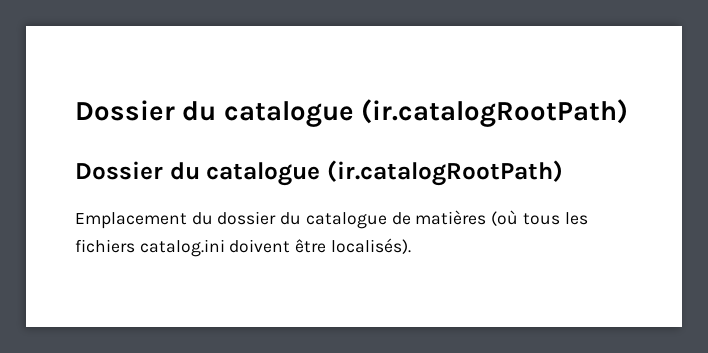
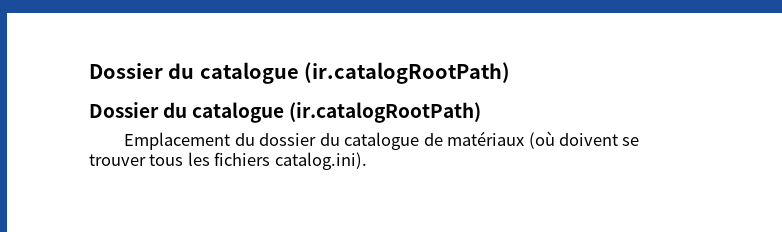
[415,210,588,226] [75,238,411,257] matières (où tous les fichiers catalog.ini doivent être localisés). -> [447,131,640,149] [89,152,367,170] matériaux (où doivent se trouver tous les fichiers catalog.ini).

